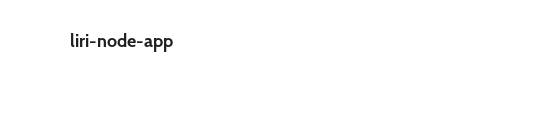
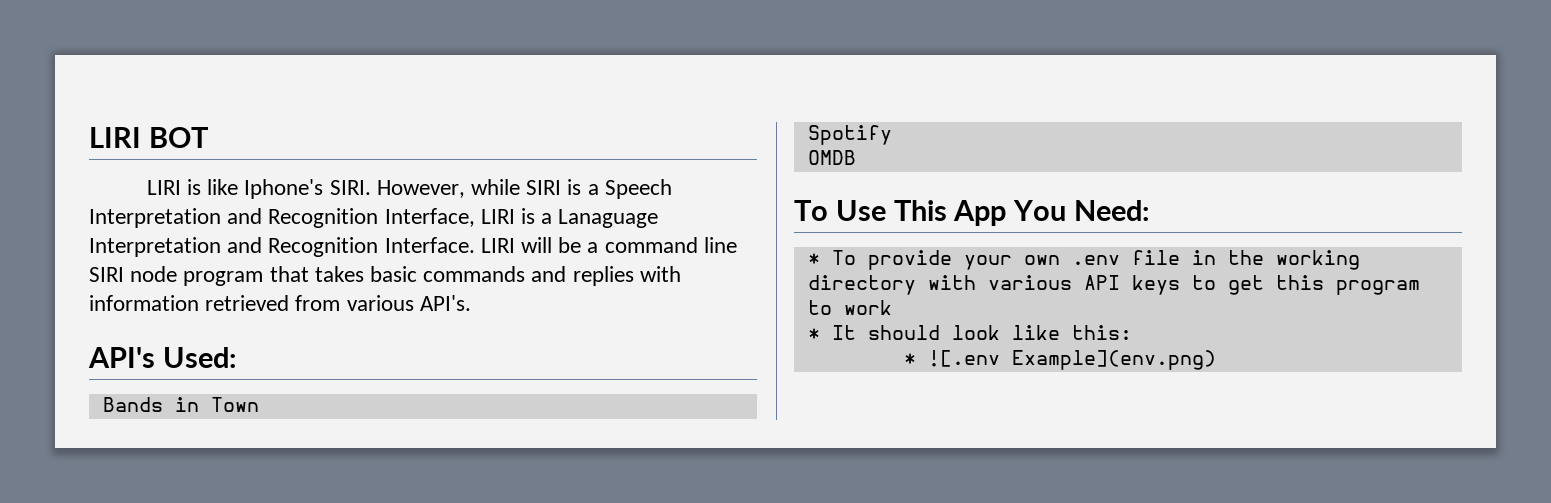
[70,33,173,52] liri-node-app -> [89,127,208,148] [146,179,672,199] [89,208,659,228] [89,237,737,257] [89,266,681,286] [89,295,471,311] [88,347,236,368] [102,397,259,412] [807,125,892,145] [807,150,856,165] [794,200,1150,226] [807,250,1360,270] [807,275,1420,295] [807,300,892,315] [807,325,1132,340] [903,350,1216,370] LIRI BOT // LIRI is like Iphone's SIRI. However, while SIRI is a Speech Interpretation and Recognition Interface, LIRI is a Lanaguage Interpretation and Recognition Interface. LIRI will be a command line SIRI node program that takes basic commands and replies with information retrieved from various API's. // API's Used: // Bands in Town // Spotify // OMDB // To Use This App You Need: // * To provide your own .env file in the working directory with various API keys to get this program to work // * It should look like this: // * ![.env Example](env.png)

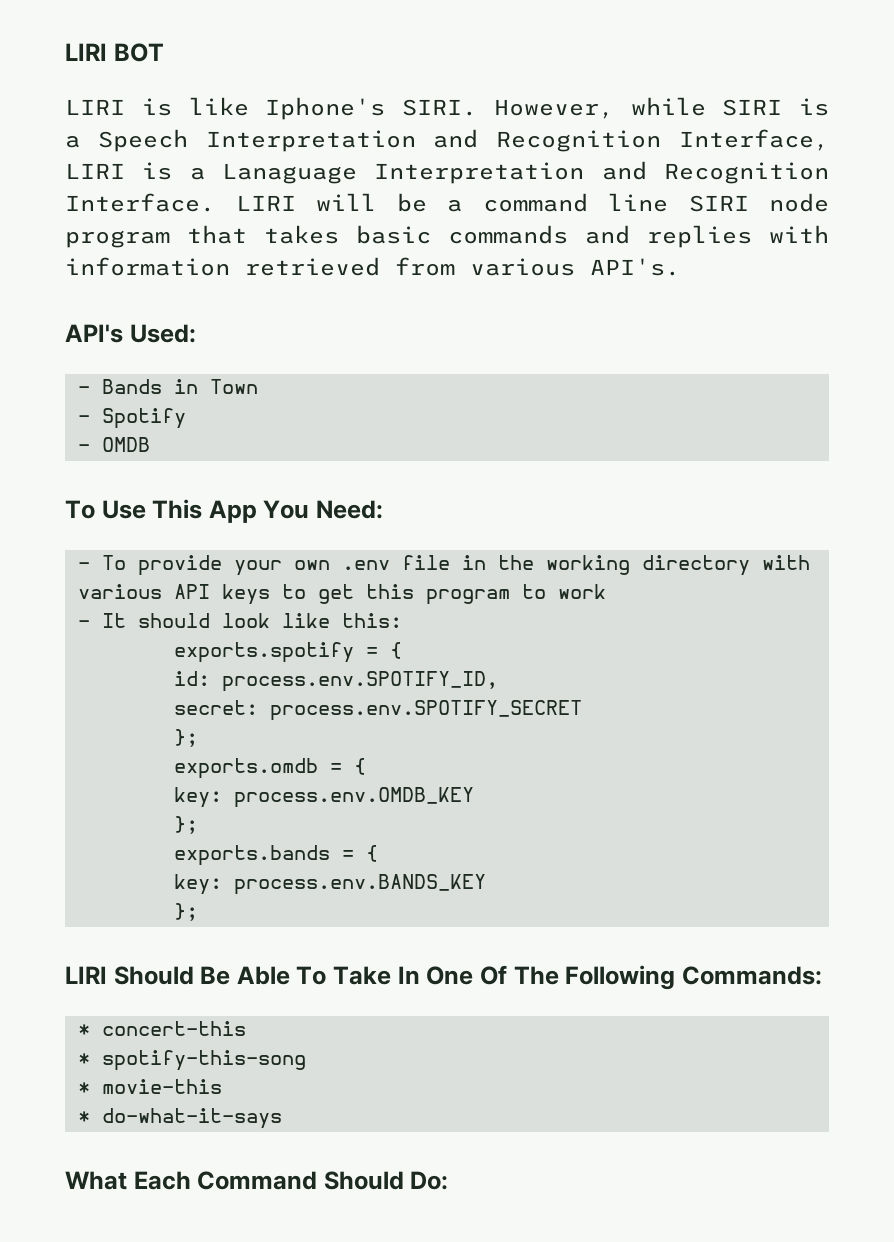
(236, 357) none -> [77,386,90,394] -
(259, 404) none -> [77,415,90,423] -
(892, 135) none -> [77,444,90,452] -
[807,253,820,265] * -> [77,562,90,570] -
[807,328,820,340] * -> [77,620,90,628] -
[903,350,1216,370] * ![.env Example](env.png) -> [173,642,402,663] [173,671,498,692] [173,700,582,721] [173,729,198,747] [173,758,366,779] [173,787,474,808] [173,816,198,834] [173,845,378,866] [173,874,486,895] [173,903,198,921] [65,965,822,990] [77,1021,246,1036] [77,1050,306,1071] [77,1079,222,1094] [77,1108,282,1129] [65,1171,449,1190] exports.spotify = { // id: process.env.SPOTIFY_ID, // secret: process.env.SPOTIFY_SECRET // }; // exports.omdb = { // key: process.env.OMDB_KEY // }; // exports.bands = { // key: process.env.BANDS_KEY // }; // LIRI Should Be Able To Take In One Of The Following Commands: // * concert-this // * spotify-this-song // * movie-this // * do-what-it-says // What Each Command Should Do:

